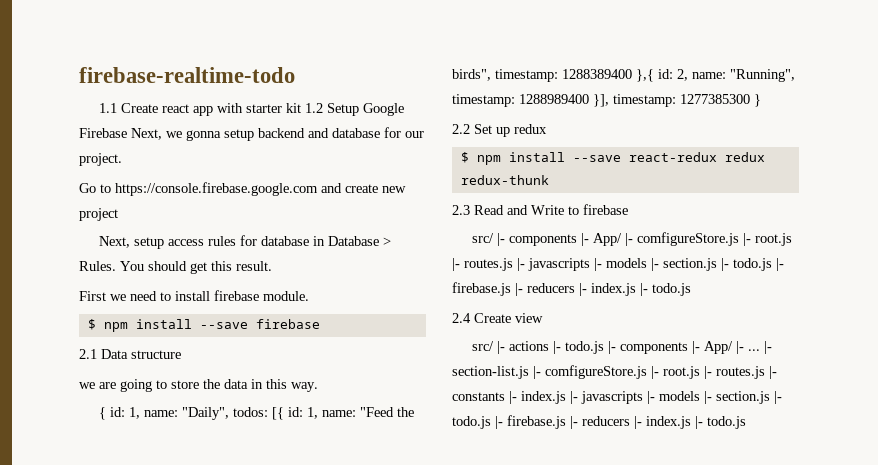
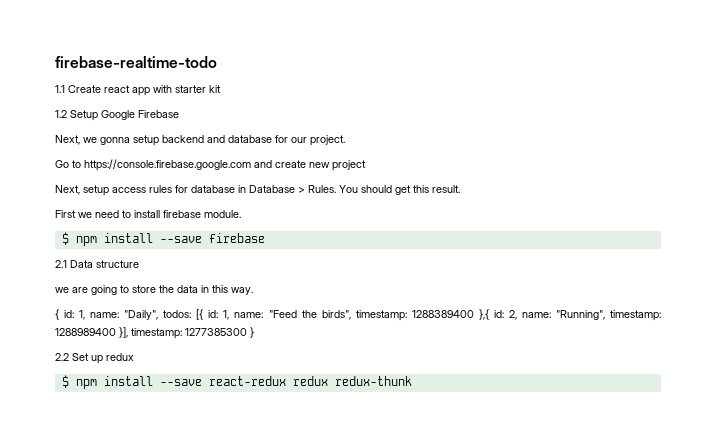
(301, 108) none -> (221, 89) //
(127, 133) none -> (179, 114) //
[452,204,628,215] [471,232,792,246] [452,258,784,271] [452,282,691,296] [452,313,543,323] [471,341,772,354] [452,365,777,379] [452,391,782,404] [452,415,746,429] // 2.3 Read and Write to firebase // src/ |- components |- App/ |- comfigureStore.js |- root.js |- routes.js |- javascripts |- models |- section.js |- todo.js |- firebase.js |- reducers |- index.js |- todo.js // 2.4 Create view // src/ |- actions |- todo.js |- components |- App/ |- ... |- section-list.js |- comfigureStore.js |- root.js |- routes.js |- constants |- index.js |- javascripts |- models |- section.js |- todo.js |- firebase.js |- reducers |- index.js |- todo.js -> (412, 381) none

